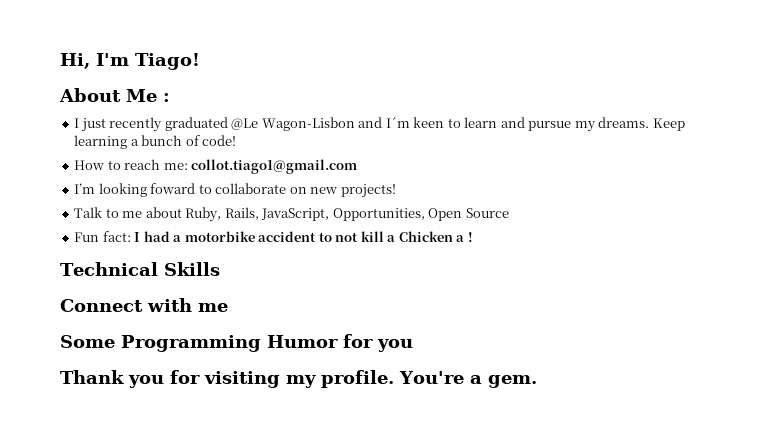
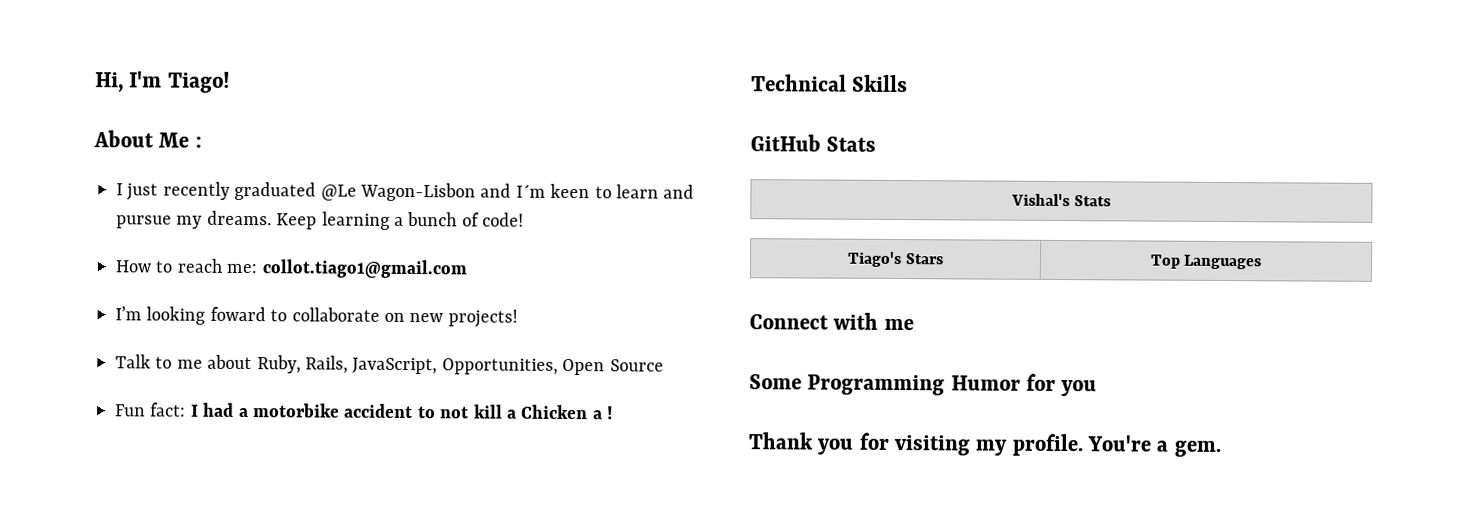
(220, 269) none -> [750,134,877,152] [1011,193,1111,207] [847,251,944,268] [1149,254,1263,270] // GitHub Stats // Vishal's Stats // Tiago's Stars | Top Languages

